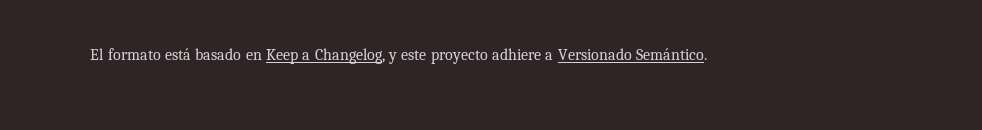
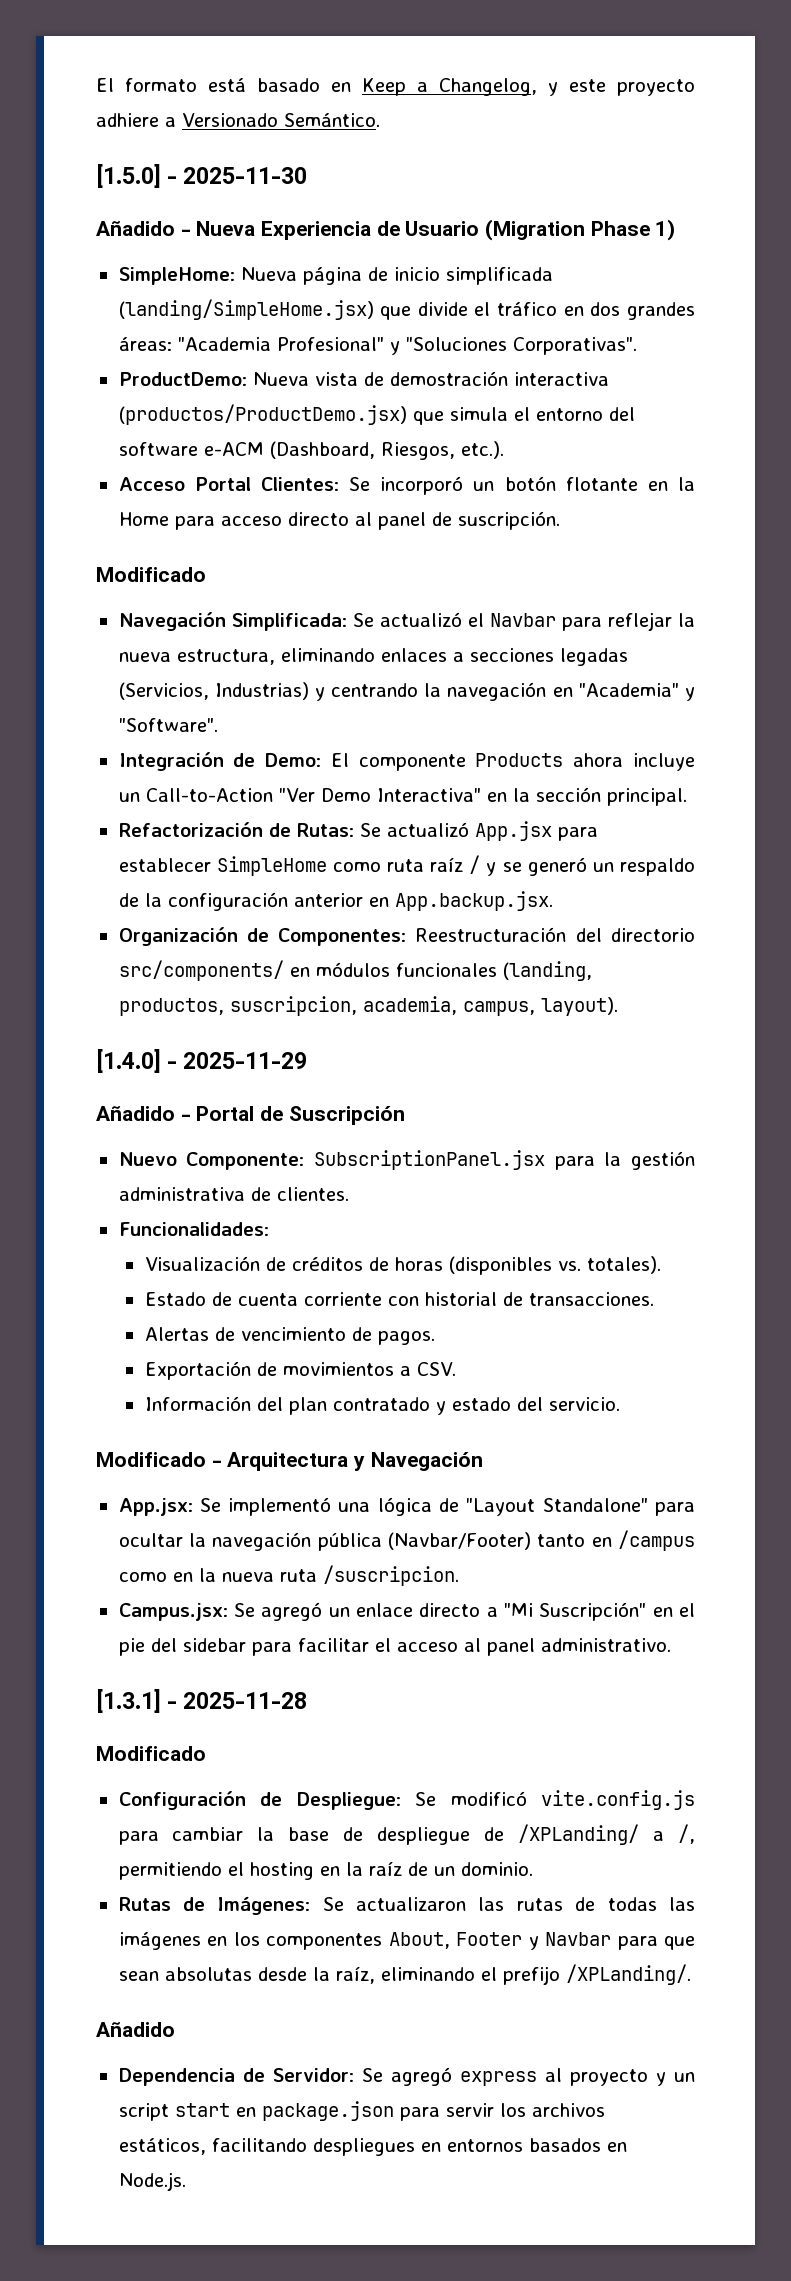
(707, 54) none -> [96,164,308,188] [96,219,676,241] [118,267,553,285] [118,299,696,320] [118,337,637,355] [118,371,609,386] [118,404,635,425] [118,441,504,460] [118,476,695,495] [118,511,560,530] [96,567,206,582] [118,612,695,631] [118,648,628,666] [118,682,695,701] [118,718,218,732] [118,752,695,771] [118,787,687,806] [118,821,598,841] [118,855,695,876] [118,891,553,911] [118,927,696,946] [118,960,592,981] [118,996,618,1016] [96,1049,308,1073] [96,1106,405,1125] [118,1150,695,1170] [118,1187,349,1201] [118,1222,269,1236] [144,1256,661,1275] [144,1292,654,1306] [144,1327,435,1345] [144,1361,456,1380] [144,1396,620,1415] [96,1452,483,1471] [118,1497,695,1516] [118,1530,696,1551] [118,1565,459,1586] [118,1602,696,1621] [118,1638,671,1656] [96,1689,308,1713] [96,1746,206,1761] [118,1790,695,1810] [118,1824,695,1845] [118,1861,533,1880] [118,1896,695,1915] [118,1932,695,1950] [118,1964,691,1985] [96,2022,175,2037] [118,2067,695,2086] [118,2101,605,2121] [118,2138,627,2156] [118,2172,186,2191] // [1.5.0] - 2025-11-30 // Añadido - Nueva Experiencia de Usuario (Migration Phase 1) // SimpleHome: Nueva página de inicio simplificada (landing/SimpleHome.jsx) que divide el tráfico en dos grandes áreas: "Academia Profesional" y "Soluciones Corporativas". // ProductDemo: Nueva vista de demostración interactiva (productos/ProductDemo.jsx) que simula el entorno del software e-ACM (Dashboard, Riesgos, etc.). // Acceso Portal Clientes: Se incorporó un botón flotante en la Home para acceso directo al panel de suscripción. // Modificado // Navegación Simplificada: Se actualizó el Navbar para reflejar la nueva estructura, eliminando enlaces a secciones legadas (Servicios, Industrias) y centrando la navegación en "Academia" y "Software". // Integración de Demo: El componente Products ahora incluye un Call-to-Action "Ver Demo Interactiva" en la sección principal. // Refactorización de Rutas: Se actualizó App.jsx para establecer SimpleHome como ruta raíz / y se generó un respaldo de la configuración anterior en App.backup.jsx. // Organización de Componentes: Reestructuración del directorio src/components/ en módulos funcionales (landing, productos, suscripcion, academia, campus, layout). // [1.4.0] - 2025-11-29 // Añadido - Portal de Suscripción // Nuevo Componente: SubscriptionPanel.jsx para la gestión administrativa de clientes. // Funcionalidades: // Visualización de créditos de horas (disponibles vs. totales). // Estado de cuenta corriente con historial de transacciones. // Alertas de vencimiento de pagos. // Exportación de movimientos a CSV. // Información del plan contratado y estado del servicio. // Modificado - Arquitectura y Navegación // App.jsx: Se implementó una lógica de "Layout Standalone" para ocultar la navegación pública (Navbar/Footer) tanto en /campus como en la nueva ruta /suscripcion. // Campus.jsx: Se agregó un enlace directo a "Mi Suscripción" en el pie del sidebar para facilitar el acceso al panel administrativo. // [1.3.1] - 2025-11-28 // Modificado // Configuración de Despliegue: Se modificó vite.config.js para cambiar la base de despliegue de /XPLanding/ a /, permitiendo el hosting en la raíz de un dominio. // Rutas de Imágenes: Se actualizaron las rutas de todas las imágenes en los componentes About, Footer y Navbar para que sean absolutas desde la raíz, eliminando el prefijo /XPLanding/. // Añadido // Dependencia de Servidor: Se agregó express al proyecto y un script start en package.json para servir los archivos estáticos, facilitando despliegues en entornos basados en Node.js.

